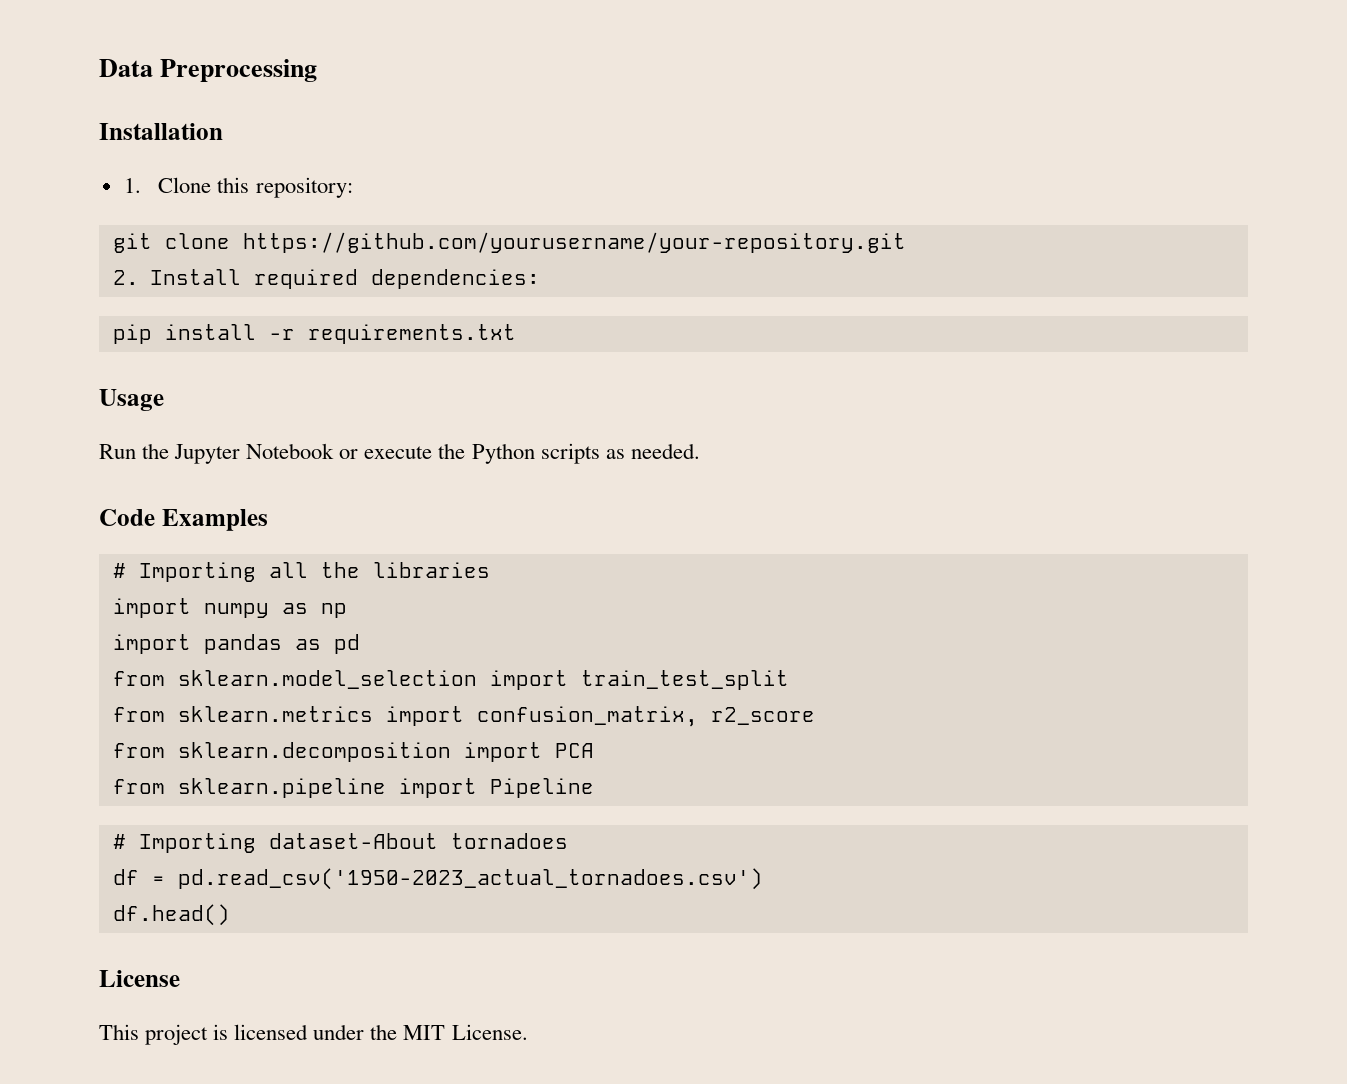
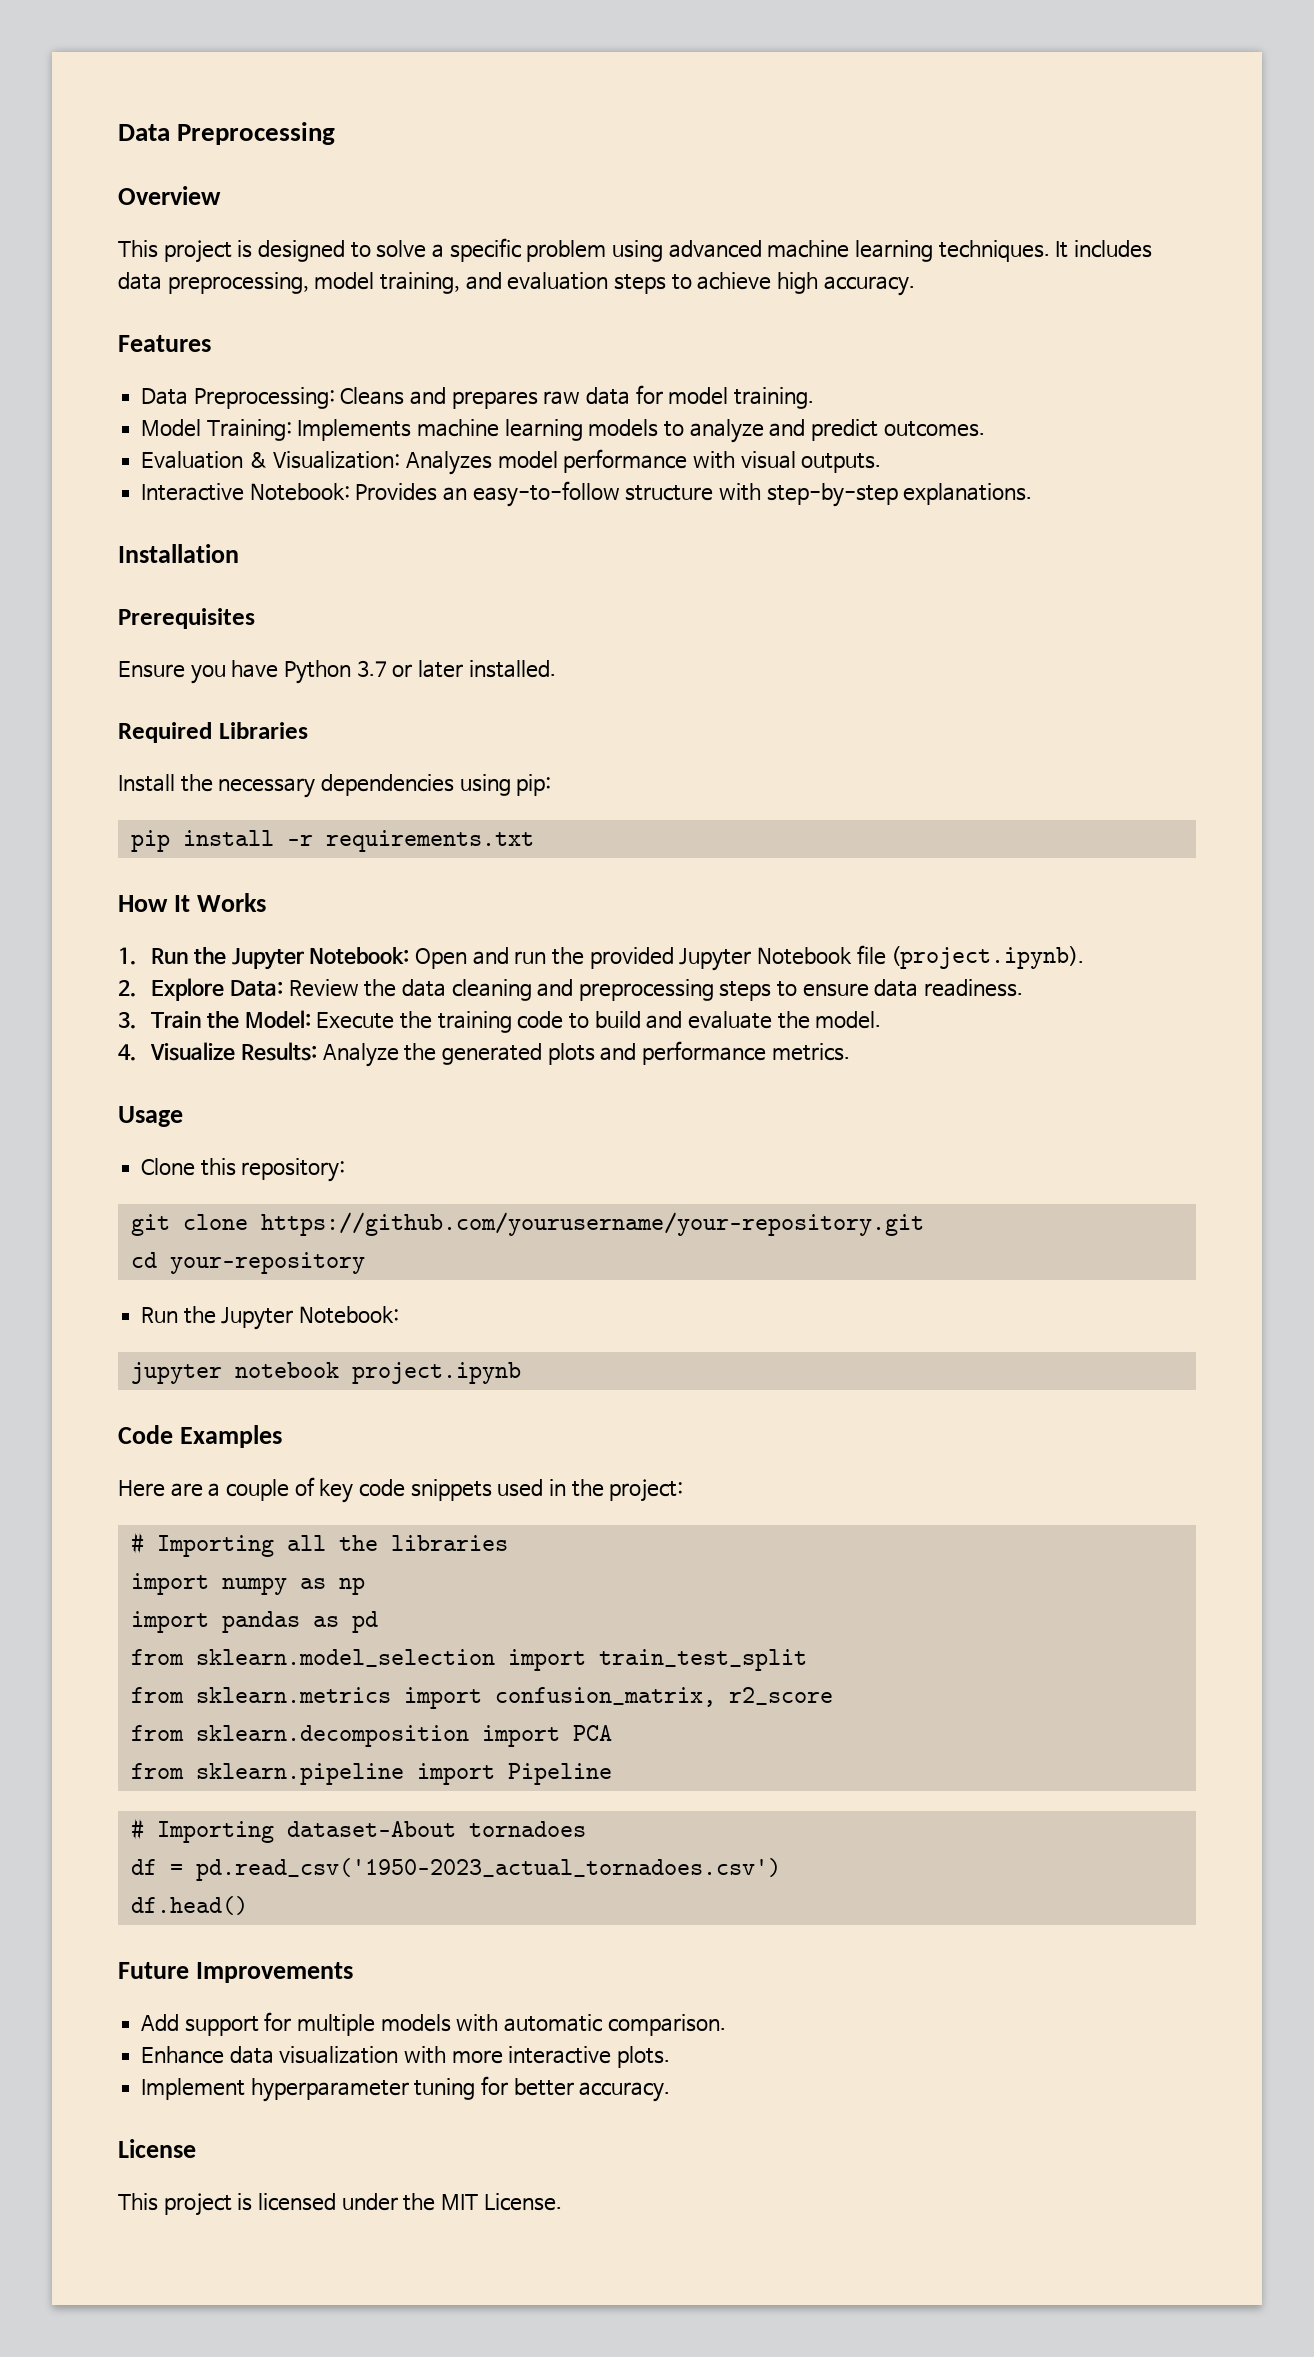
[99,123,223,140] [123,178,141,193] Installation // 1. -> [118,186,221,205] [118,238,1152,263] [118,272,915,296] [118,335,211,352] [141,385,815,409] [141,419,985,443] [141,449,882,475] [141,481,1033,507] [118,544,239,563] [118,608,255,629] [118,660,556,684] [118,722,308,743] [118,774,552,798] [130,830,534,852] [118,893,266,912] [118,945,1085,971] [118,978,1024,1001] [118,1010,882,1033] [118,1041,850,1067] [118,1106,183,1127] Overview // This project is designed to solve a specific problem using advanced machine learning techniques. It includes data preprocessing, model training, and evaluation steps to achieve high accuracy. // Features // Data Preprocessing: Cleans and prepares raw data for model training. // Model Training: Implements machine learning models to analyze and predict outcomes. // Evaluation & Visualization: Analyzes model performance with visual outputs. // Interactive Notebook: Provides an easy-to-follow structure with step-by-step explanations. // Installation // Prerequisites // Ensure you have Python 3.7 or later installed. // Required Libraries // Install the necessary dependencies using pip: // pip install -r requirements.txt // How It Works // 1. Run the Jupyter Notebook: Open and run the provided Jupyter Notebook file (project.ipynb). // 2. Explore Data: Review the data cleaning and preprocessing steps to ensure data readiness. // 3. Train the Model: Execute the training code to build and evaluate the model. // 4. Visualize Results: Analyze the generated plots and performance metrics. // Usage //
[112,269,540,289] [112,324,516,344] [99,389,164,411] [99,443,700,464] [99,509,268,531] 2. Install required dependencies: // pip install -r requirements.txt // Usage // Run the Jupyter Notebook or execute the Python scripts as needed. // Code Examples -> [130,1252,365,1274] [141,1306,400,1330] [130,1362,521,1384] [118,1425,282,1448] [118,1477,684,1503] cd your-repository // Run the Jupyter Notebook: // jupyter notebook project.ipynb // Code Examples // Here are a couple of key code snippets used in the project:
(230, 915) none -> [118,1962,353,1983] [141,2012,726,2036] [141,2046,671,2068] [141,2076,671,2102] // Future Improvements // Add support for multiple models with automatic comparison. // Enhance data visualization with more interactive plots. // Implement hyperparameter tuning for better accuracy.

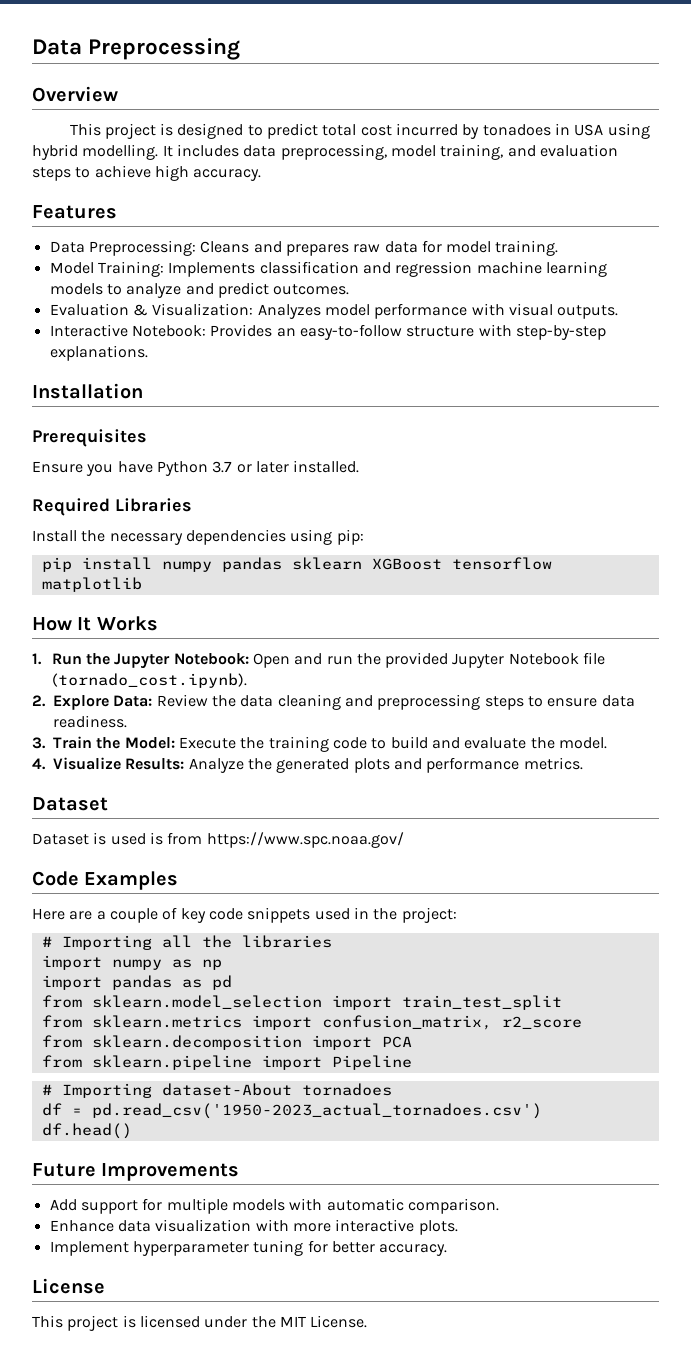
[376,238,1050,262] solve a specific problem using advanced machine learning techniques. -> [267,123,650,139] [32,144,159,160] predict total cost incurred by tonadoes in USA using hybrid modelling.
(412, 430) none -> [259,261,473,277] classification and regression
[286,830,534,852] -r requirements.txt -> [161,557,552,572] [41,577,142,592] numpy pandas sklearn XGBoost tensorflow matplotlib
[891,946,1085,969] (project.ipynb). -> [51,673,247,688] (tornado_cost.ipynb).
[118,1106,183,1127] [141,1158,346,1182] [130,1212,924,1236] [130,1252,365,1274] [141,1306,400,1330] [130,1362,521,1384] Usage // Clone this repository: // git clone https://github.com/yourusername/your-repository.git // cd your-repository // Run the Jupyter Notebook: // jupyter notebook project.ipynb -> [32,797,108,811] [32,832,404,848] Dataset // Dataset is used is from https://www.spc.noaa.gov/

